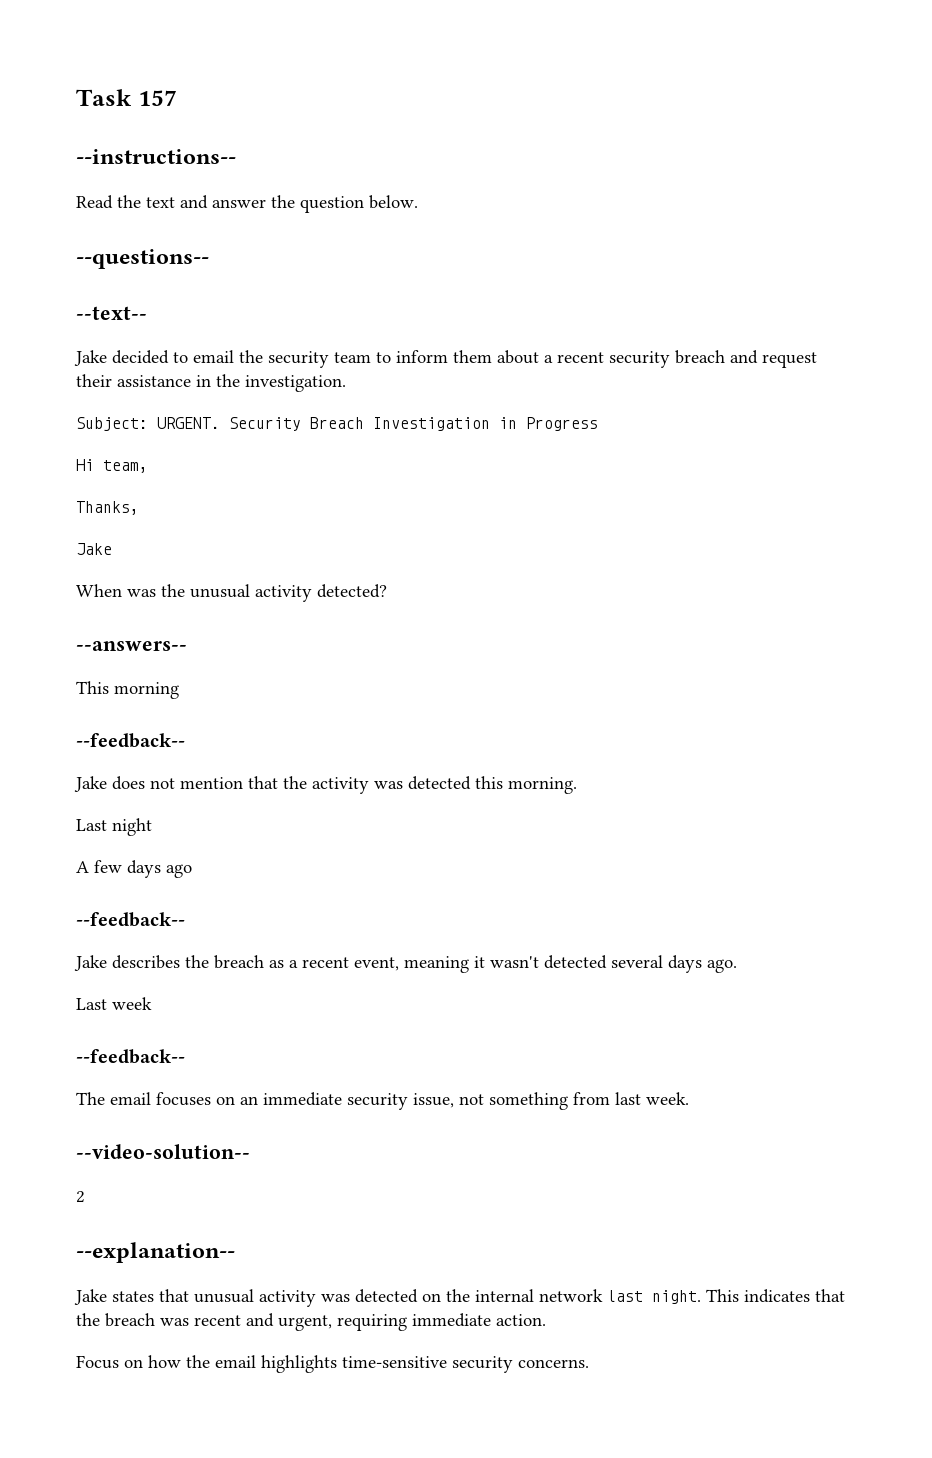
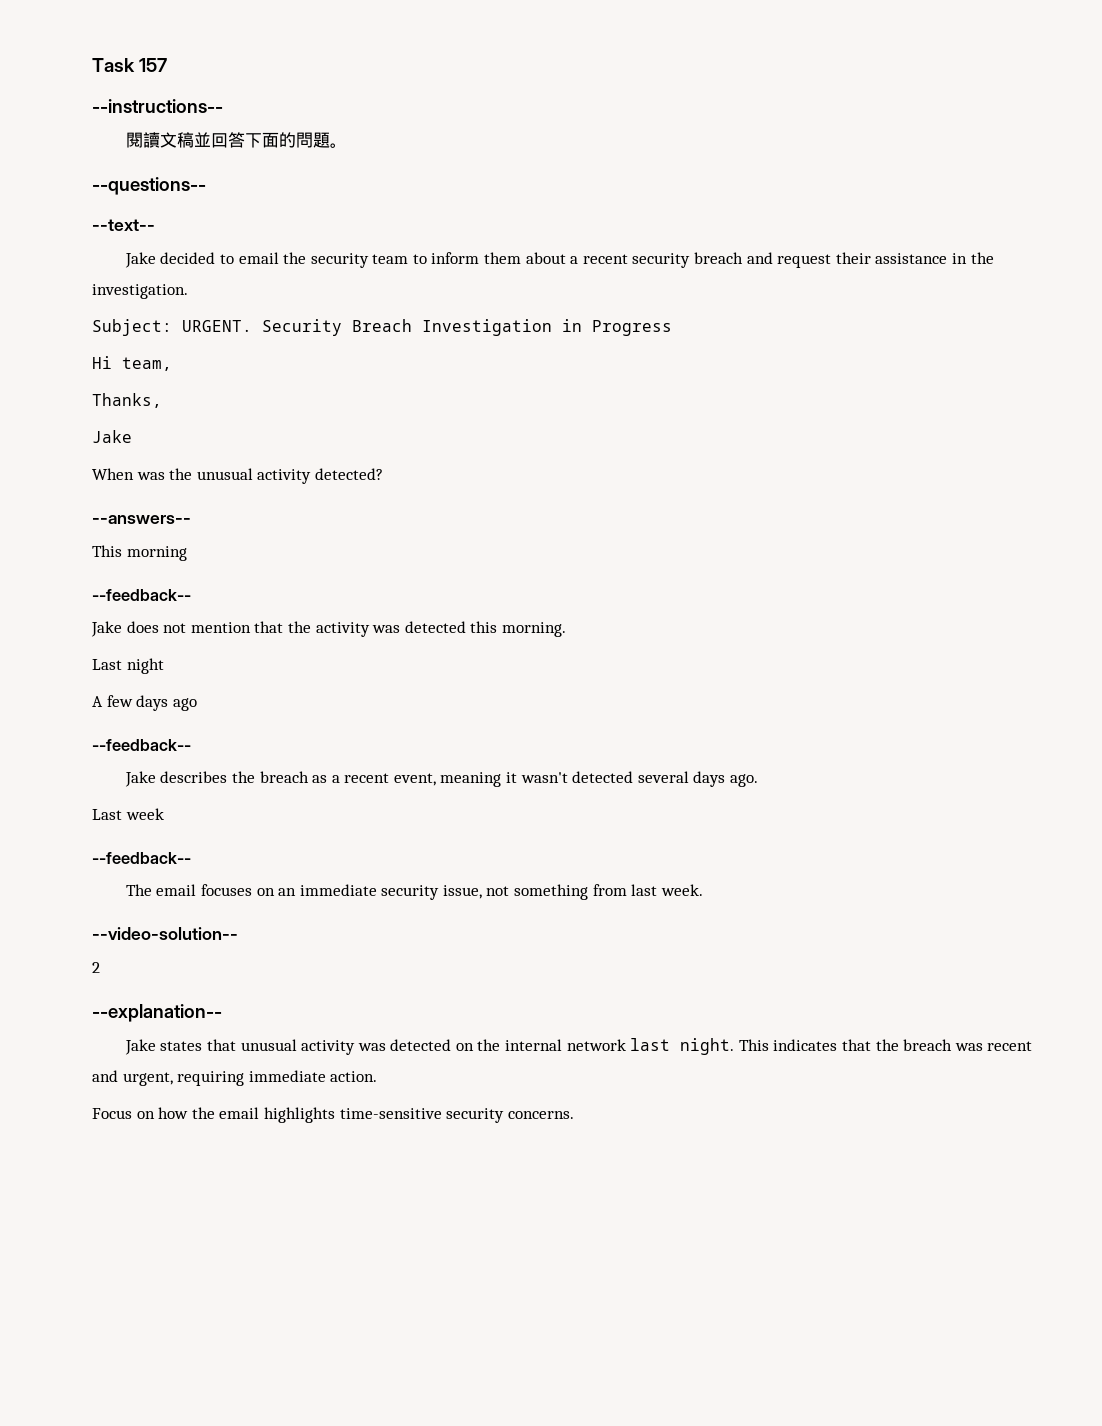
[76,195,418,213] Read the text and answer the question below. -> [125,132,347,148] 閱讀文稿並回答下面的問題。

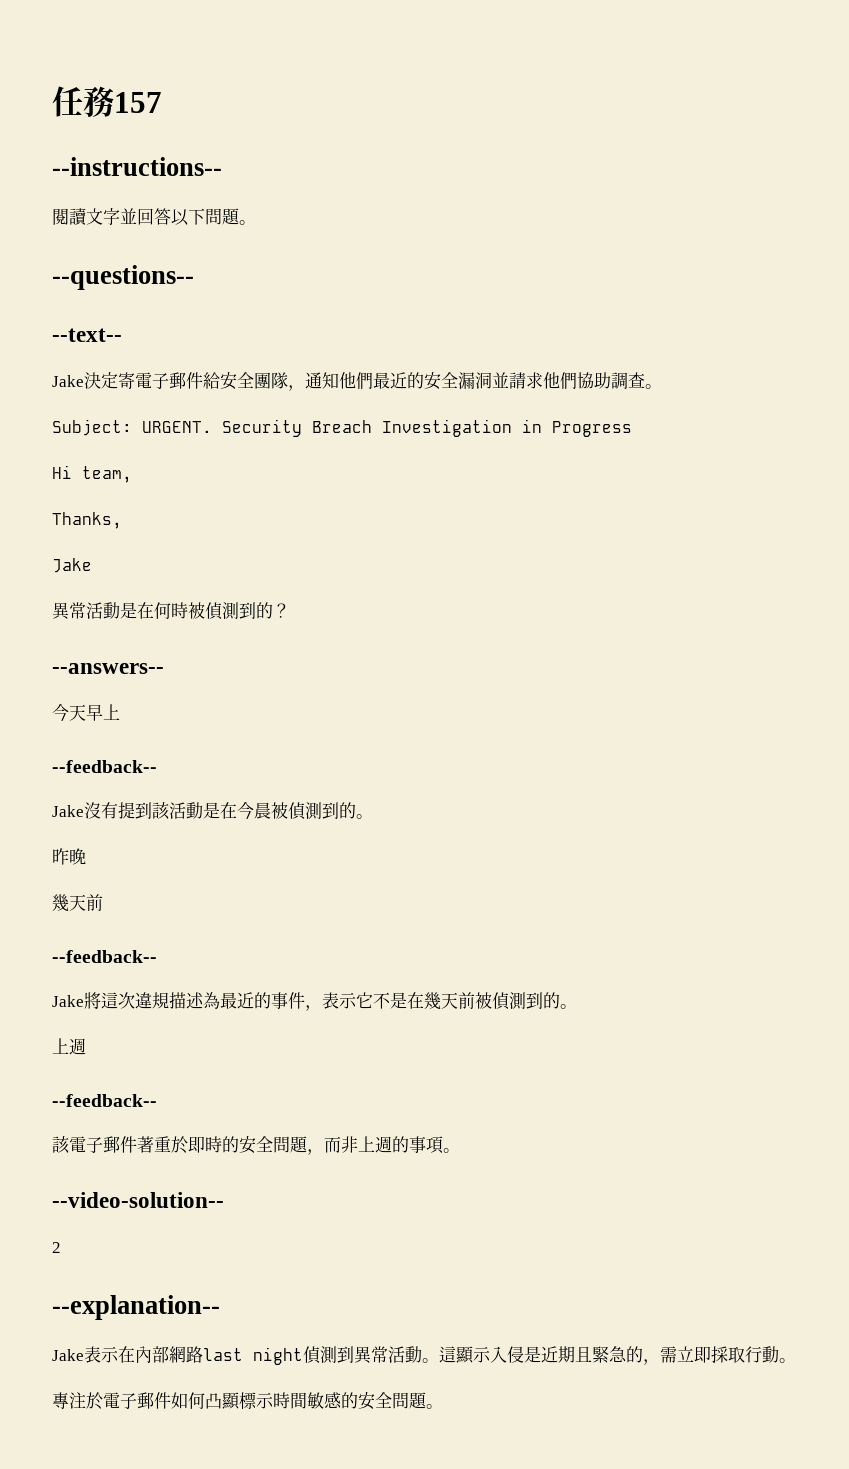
[92,58,135,72] Task -> [52,86,114,117] 任務
[176,132,296,148] 稿並回答下面的 -> [103,208,205,226] 字並回答以下
[160,252,994,268] [92,284,188,299] decided to email the security team to inform them about a recent security breach and request their assistance in the investigation. -> [84,372,662,391] 決定寄電子郵件給安全團隊，通知他們最近的安全漏洞並請求他們協助調查。
[92,468,383,484] When was the unusual activity detected? -> [52,602,290,620] 異常活動是在何時被偵測到的？
[92,545,187,561] [92,589,191,601] [91,621,566,637] [92,658,164,674] [92,695,197,711] [92,739,191,751] [124,771,758,787] [92,808,164,820] [92,852,191,864] [125,884,703,900] [92,927,238,940] [92,962,100,973] [92,1004,222,1022] [124,1038,1033,1055] [92,1070,378,1086] [92,1107,574,1123] This morning // --feedback-- // Jake does not mention that the activity was detected this morning. // Last night // A few days ago // --feedback-- // Jake describes the breach as a recent event, meaning it wasn't detected several days ago. // Last week // --feedback-- // The email focuses on an immediate security issue, not something from last week. // --video-solution-- // 2 // --explanation-- // Jake states that unusual activity was detected on the internal network last night. This indicates that the breach was recent and urgent, requiring immediate action. // Focus on how the email highlights time-sensitive security concerns. -> [52,703,120,722] [52,760,157,773] [52,801,373,820] [52,848,86,865] [52,894,103,912] [52,950,157,963] [52,992,577,1011] [52,1038,86,1055] [52,1094,157,1107] [52,1136,460,1155] [52,1192,224,1208] [52,1242,61,1253] [52,1295,220,1320] [52,1346,796,1365] [52,1392,443,1410] 今天早上 // --feedback-- // Jake沒有提到該活動是在今晨被偵測到的。 // 昨晚 // 幾天前 // --feedback-- // Jake將這次違規描述為最近的事件，表示它不是在幾天前被偵測到的。 // 上週 // --feedback-- // 該電子郵件著重於即時的安全問題，而非上週的事項。 // --video-solution-- // 2 // --explanation-- // Jake表示在內部網路last night偵測到異常活動。這顯示入侵是近期且緊急的，需立即採取行動。 // 專注於電子郵件如何凸顯標示時間敏感的安全問題。

